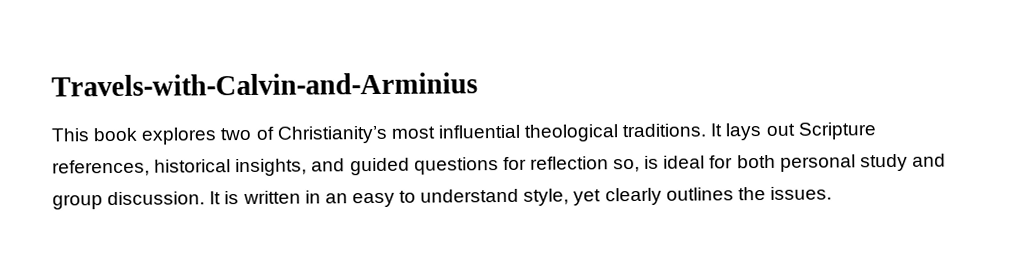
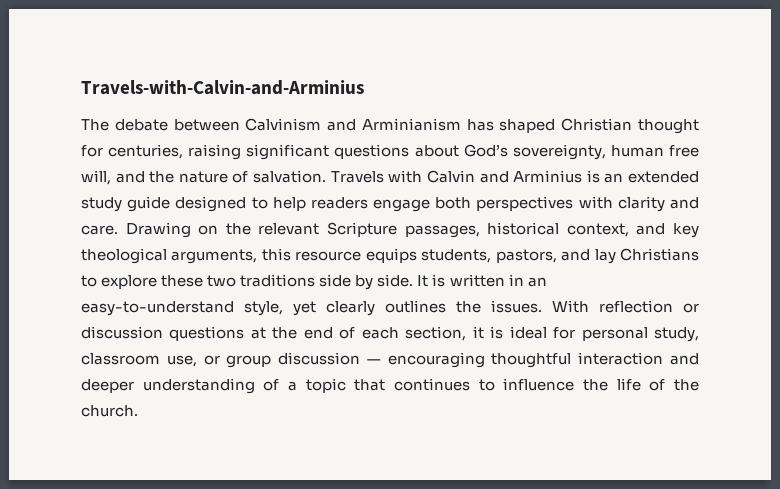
[51,122,877,145] [52,153,946,177] [52,191,206,210] This book explores two of Christianity’s most influential theological traditions. It lays out Scripture references, historical insights, and guided questions for reflection so, is ideal for both personal study and group discussion. -> [81,118,699,134] [81,144,699,160] [81,170,700,185] [81,196,700,212] [81,222,700,238] [81,248,700,264] [81,274,414,290] The debate between Calvinism and Arminianism has shaped Christian thought for centuries, raising significant questions about God’s sovereignty, human free will, and the nature of salvation. Travels with Calvin and Arminius is an extended study guide designed to help readers engage both perspectives with clarity and care. Drawing on the relevant Scripture passages, historical context, and key theological arguments, this resource equips students, pastors, and lay Christians to explore these two traditions side by side.
[351,188,520,208] easy to understand -> [81,301,234,316] easy-to-understand
(832, 193) none -> [552,300,699,313] [81,326,699,342] [81,352,699,368] [81,378,699,394] [81,405,138,417] With reflection or discussion questions at the end of each section, it is ideal for personal study, classroom use, or group discussion — encouraging thoughtful interaction and deeper understanding of a topic that continues to influence the life of the church.

